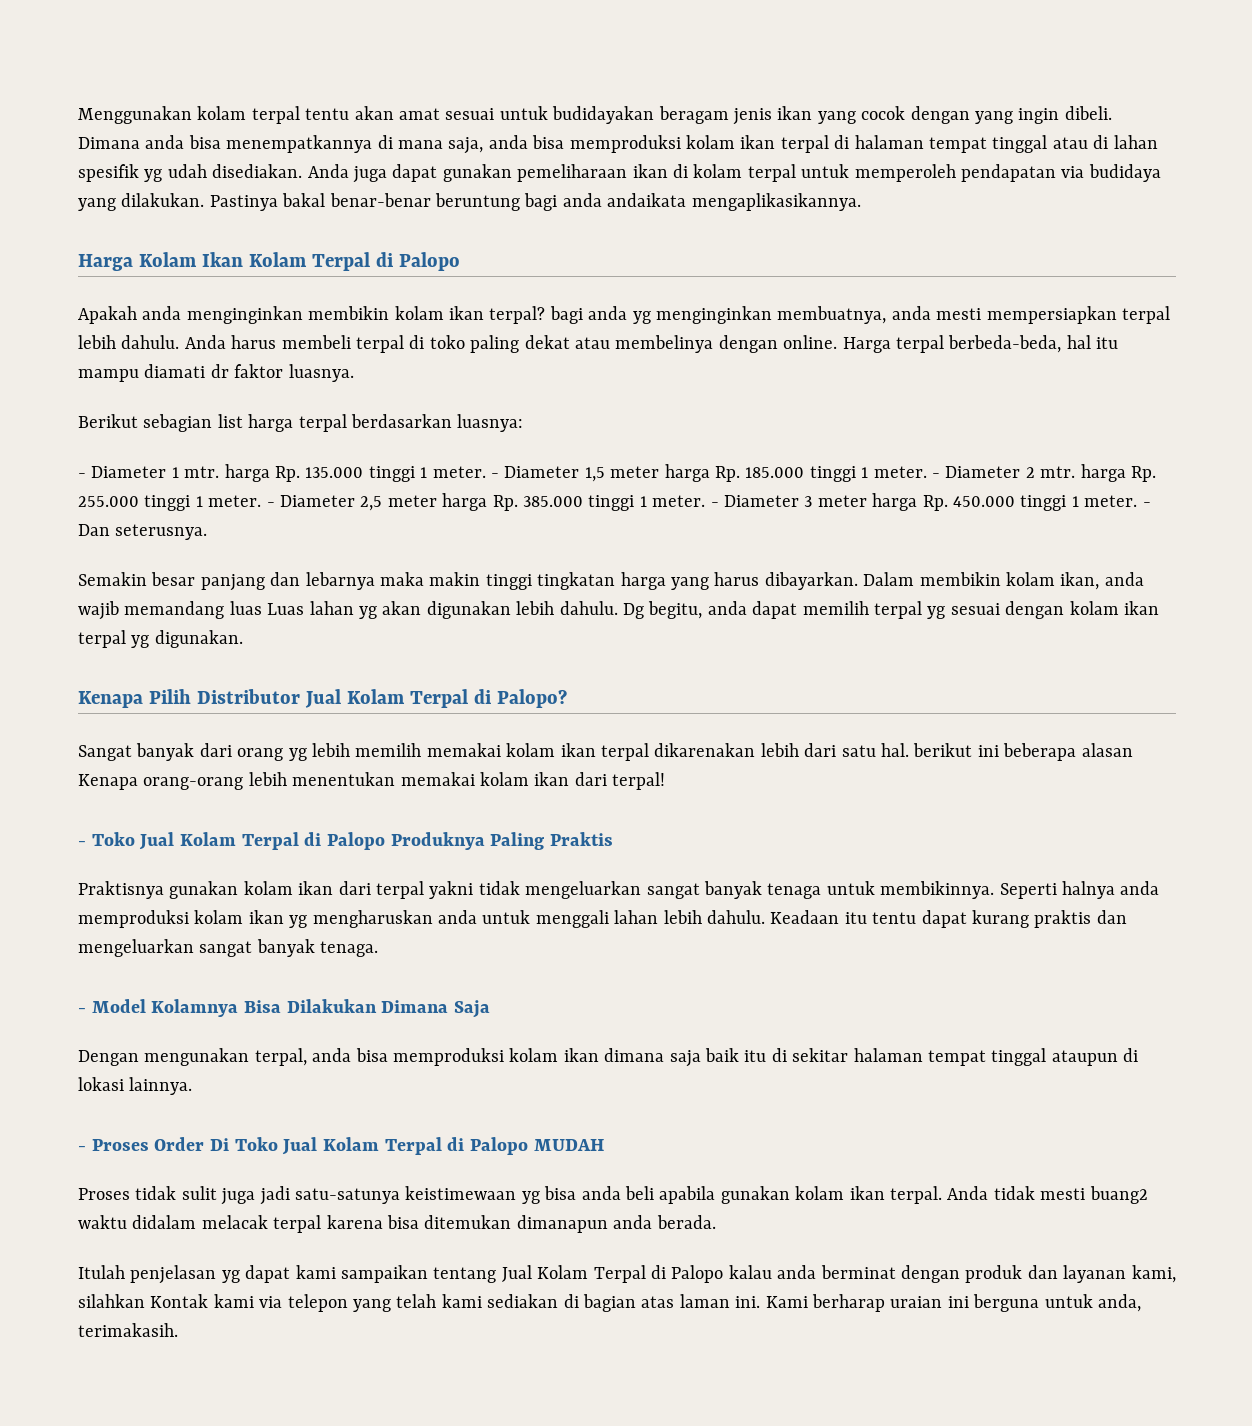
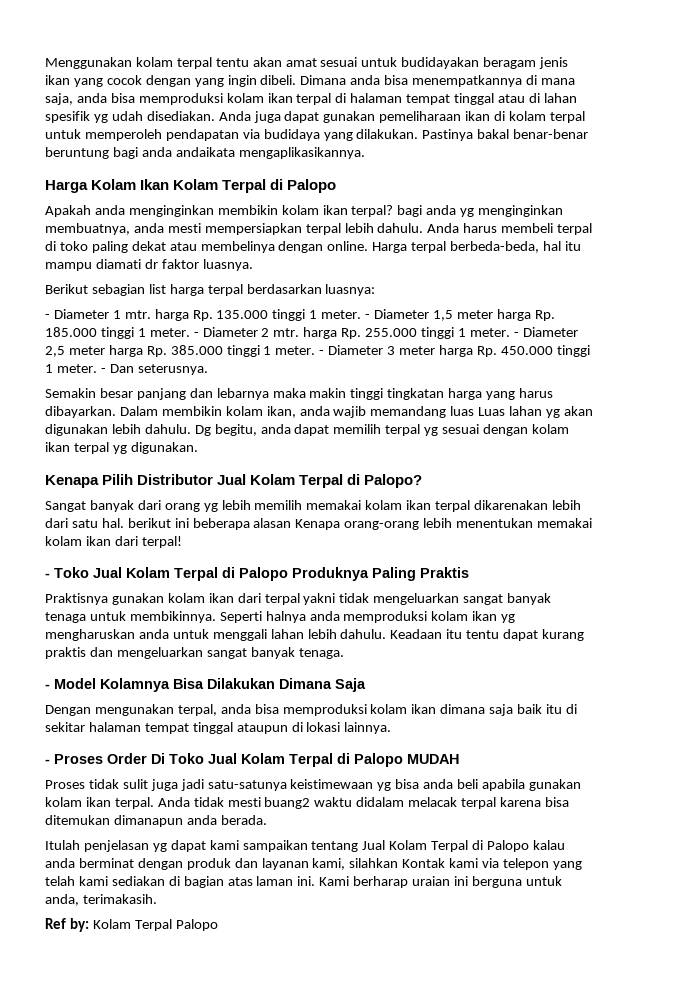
(178, 1330) none -> [45,918,218,932] // Ref by: Kolam Terpal Palopo

